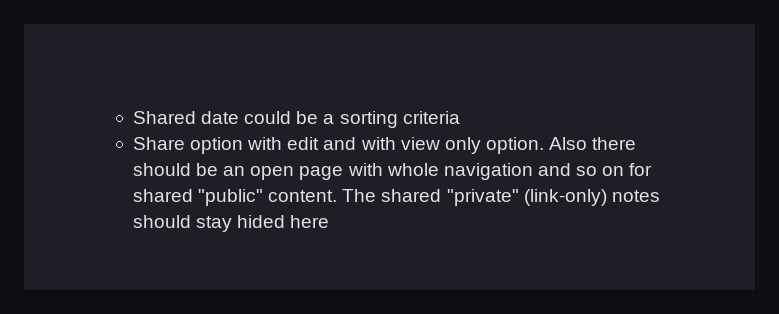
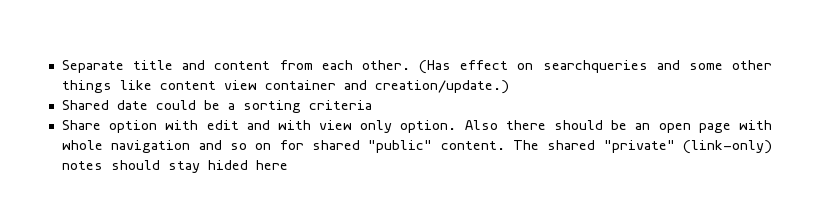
(132, 117) none -> [61,60,772,74] [61,80,509,94] Separate title and content from each other. (Has effect on searchqueries and some other things like content view container and creation/update.) //

